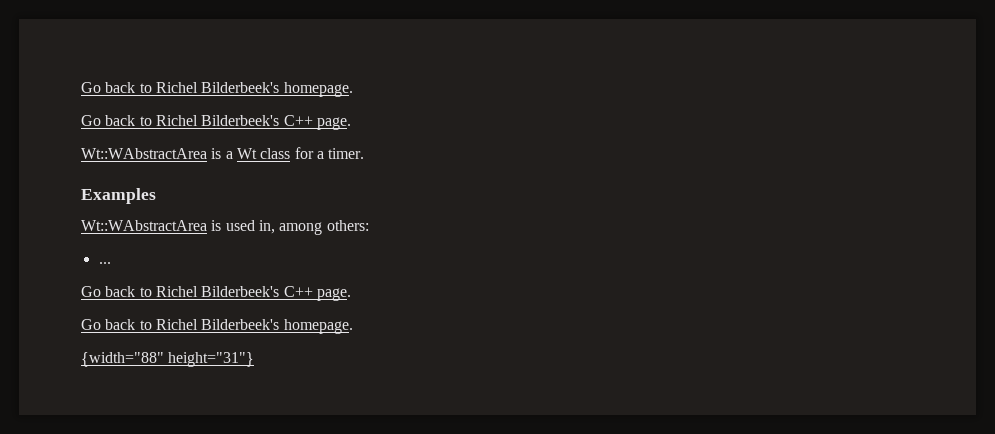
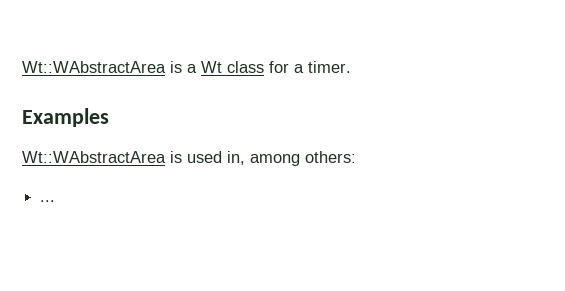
[81,82,353,97] [81,115,351,130] Go back to Richel Bilderbeek's homepage. // Go back to Richel Bilderbeek's C++ page. // -> (22, 67) none
[81,286,351,301] [81,319,353,334] [81,352,255,367] // Go back to Richel Bilderbeek's C++ page. // Go back to Richel Bilderbeek's homepage. // {width="88" height="31"} -> (56, 201) none

